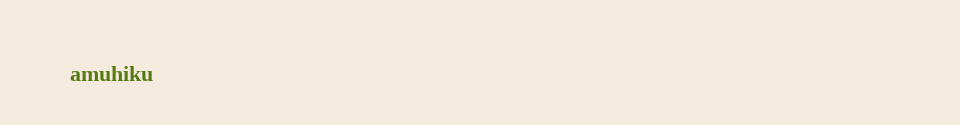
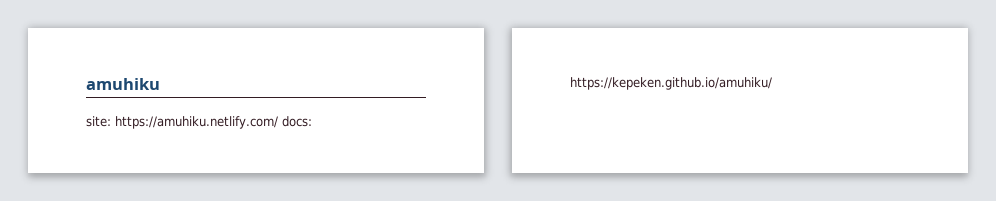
(153, 73) none -> [86,116,312,129] [570,77,772,90] // site: https://amuhiku.netlify.com/ docs: https://kepeken.github.io/amuhiku/

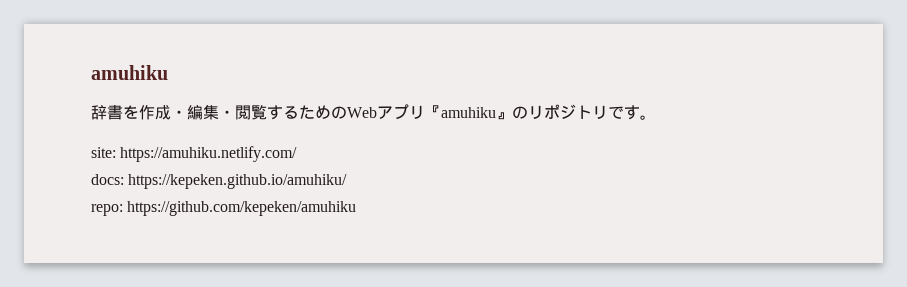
[86,78,160,90] amuhiku -> [91,65,168,80] [91,104,656,120] amuhiku // 辞書を作成・編集・閲覧するためのWebアプリ『amuhiku』のリポジトリです。
(278, 122) none -> (298, 154) //
(772, 83) none -> [91,201,357,216] // repo: https://github.com/kepeken/amuhiku

